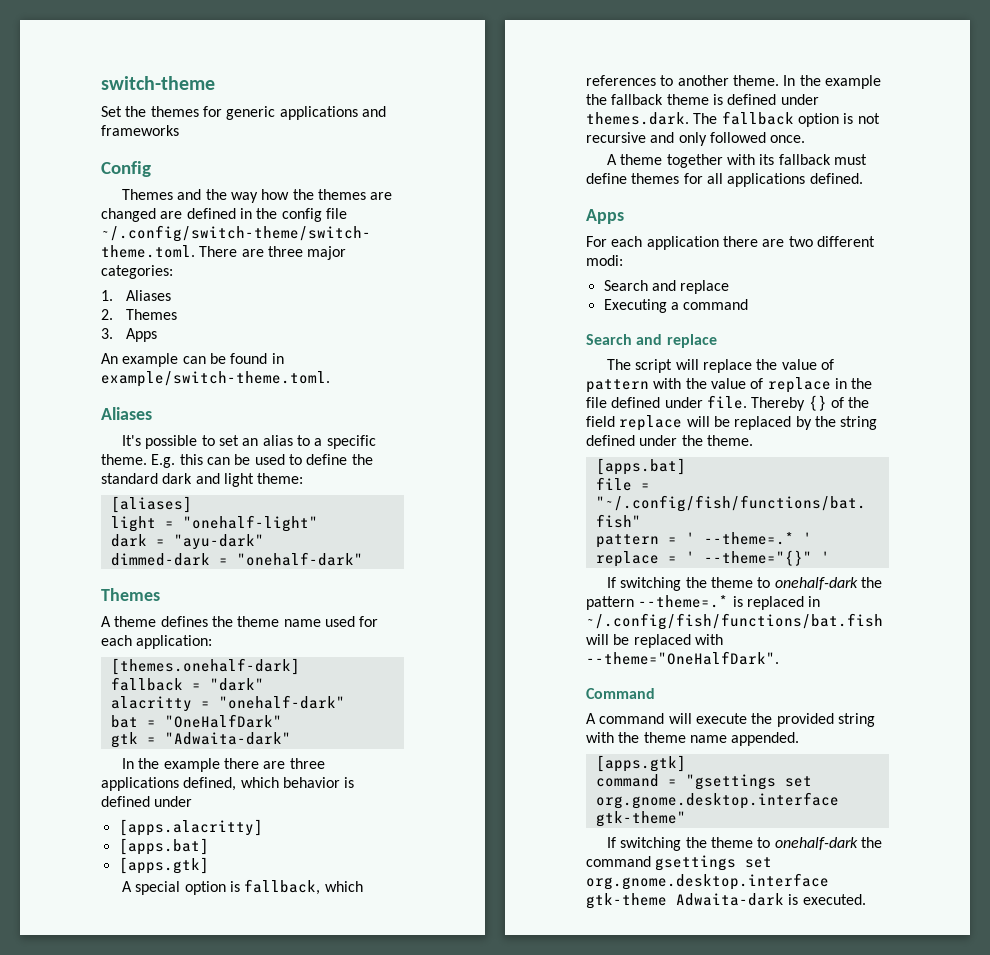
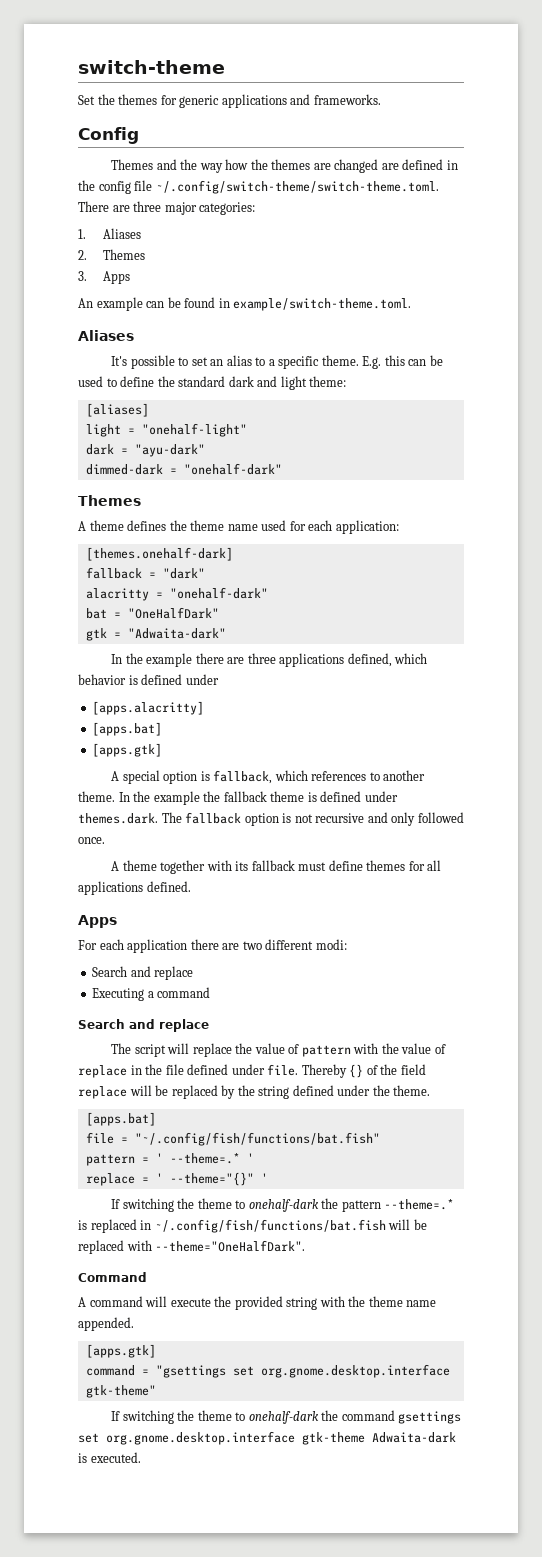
[101,125,179,136] frameworks -> [313,94,381,105] frameworks.

